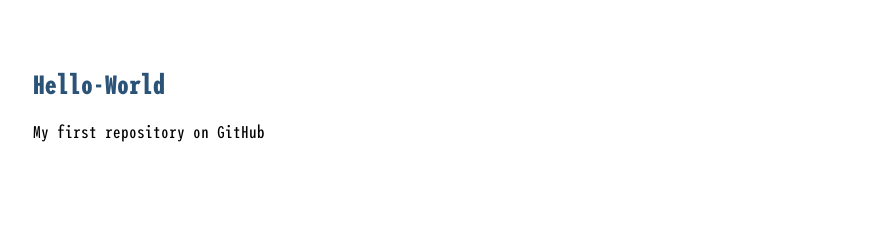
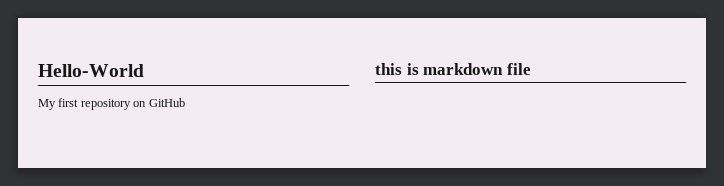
(265, 131) none -> [375,63,531,75] // this is markdown file

